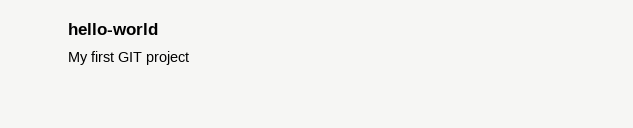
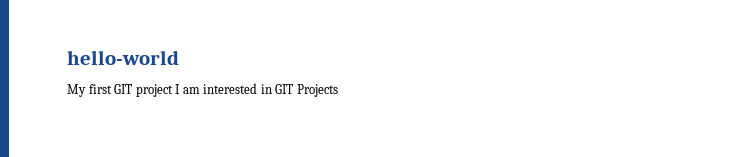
(189, 58) none -> [175,83,338,97] I am interested in GIT Projects

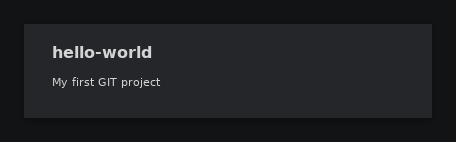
[175,83,338,97] I am interested in GIT Projects -> (161, 83) none

